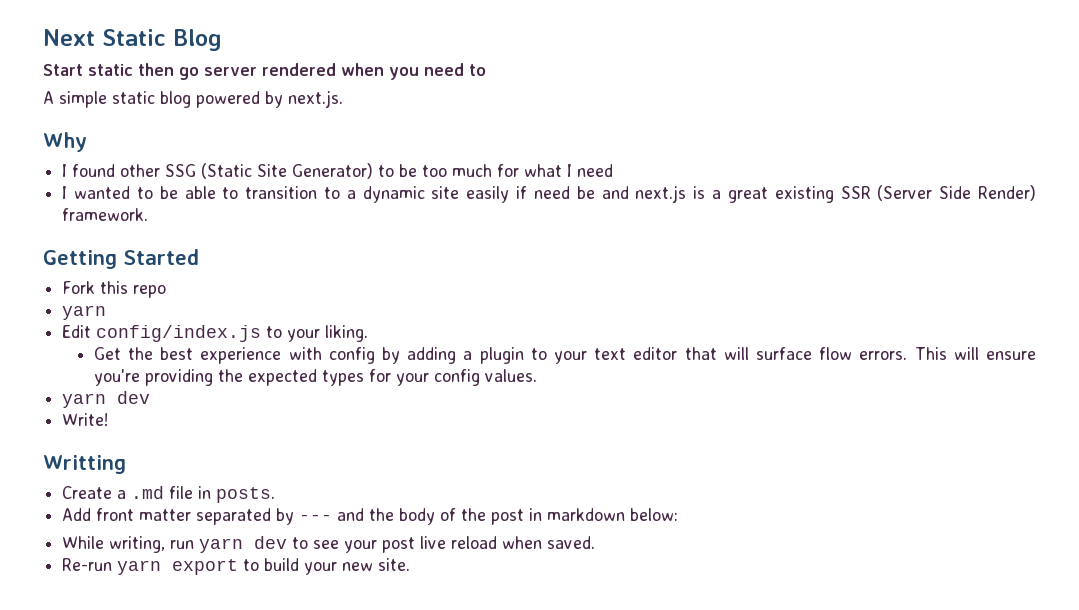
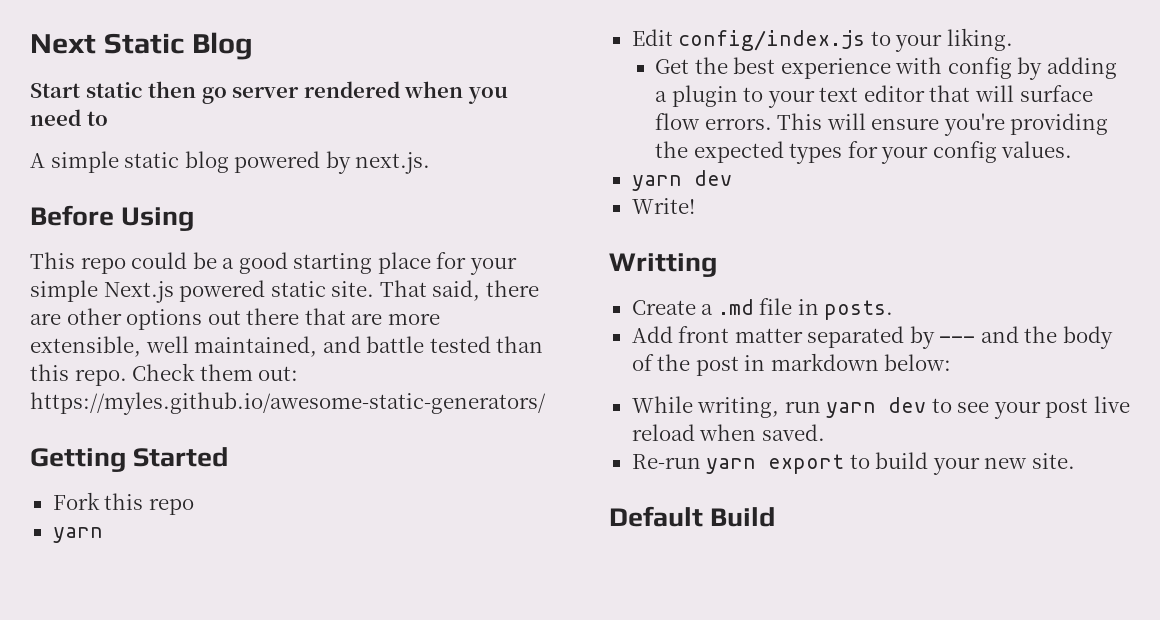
[43,132,87,152] [62,163,614,179] [62,185,1036,203] [62,208,149,221] Why // I found other SSG (Static Site Generator) to be too much for what I need // I wanted to be able to transition to a dynamic site easily if need be and next.js is a great existing SSR (Server Side Render) framework. -> [30,205,195,231] [30,252,517,275] [30,280,539,303] [30,308,440,330] [30,336,544,357] [30,363,299,386] [30,392,546,415] Before Using // This repo could be a good starting place for your simple Next.js powered static site. That said, there are other options out there that are more extensible, well maintained, and battle tested than this repo. Check them out: https://myles.github.io/awesome-static-generators/
(411, 564) none -> [609,506,776,527] // Default Build

